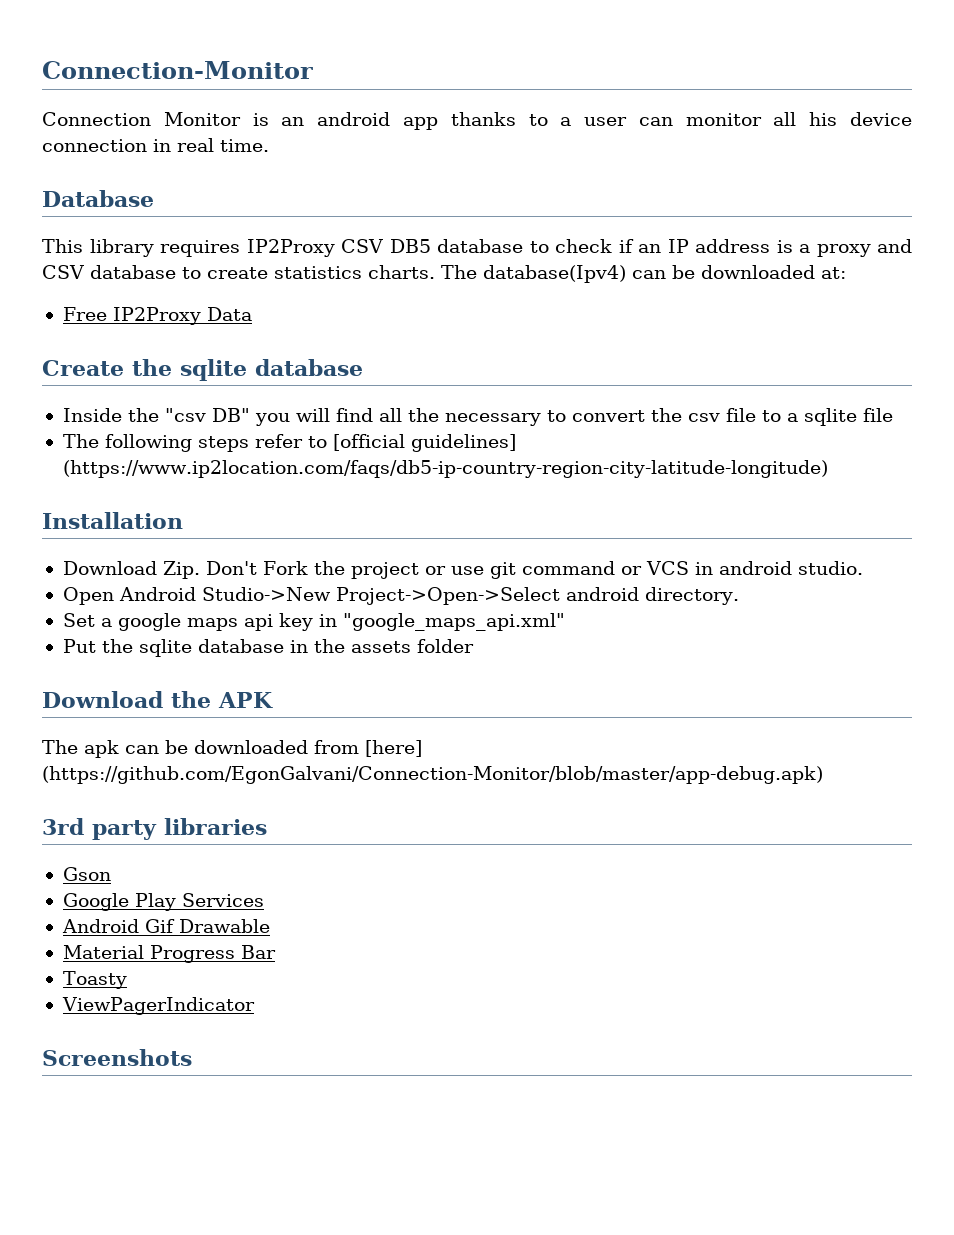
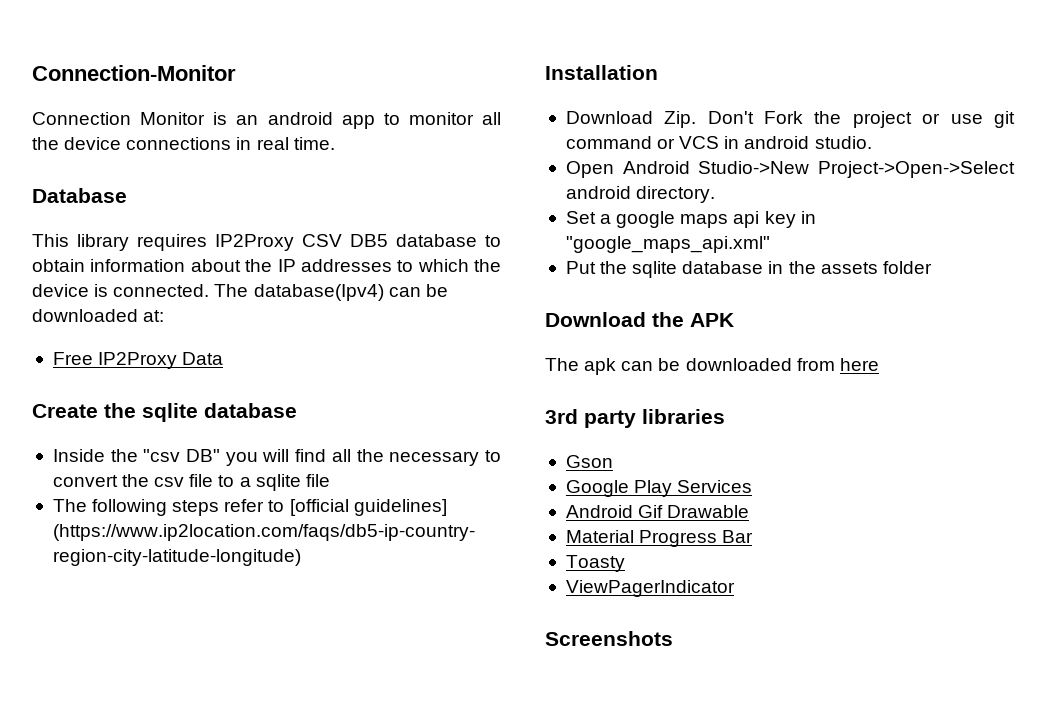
[450,112,913,126] [42,139,147,152] thanks to a user can monitor all his device connection -> [383,112,501,125] [32,137,232,150] to monitor all the device connections
[555,239,912,257] [42,265,435,279] check if an IP address is a proxy and CSV database to create statistics charts. -> [32,259,501,272] [32,284,210,297] obtain information about the IP addresses to which the device is connected.
[365,740,422,757] [42,766,823,784] [here] (https://github.com/EgonGalvani/Connection-Monitor/blob/master/app-debug.apk) -> [839,358,879,371] here

